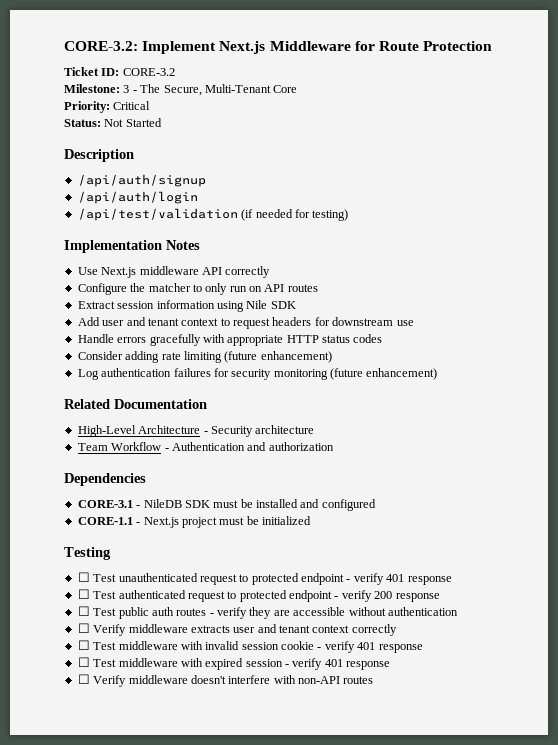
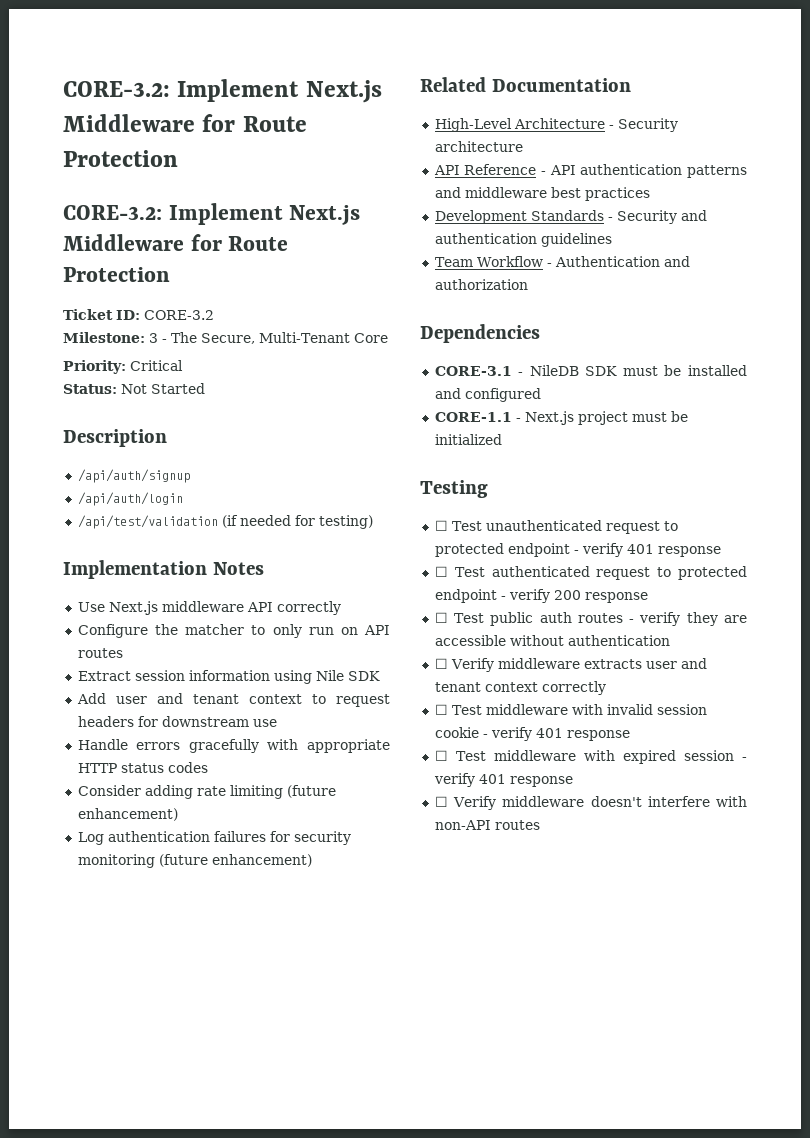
[64,41,493,54] CORE-3.2: Implement Next.js Middleware for Route Protection -> [63,79,382,103] [63,114,307,132] [63,150,178,167] [63,203,361,225] [63,234,289,251] [63,267,170,282] CORE-3.2: Implement Next.js Middleware for Route Protection // CORE-3.2: Implement Next.js Middleware for Route Protection
(315, 429) none -> [433,164,747,178] [434,187,650,201] [434,210,707,224] [434,233,612,247] // API Reference - API authentication patterns and middleware best practices // Development Standards - Security and authentication guidelines

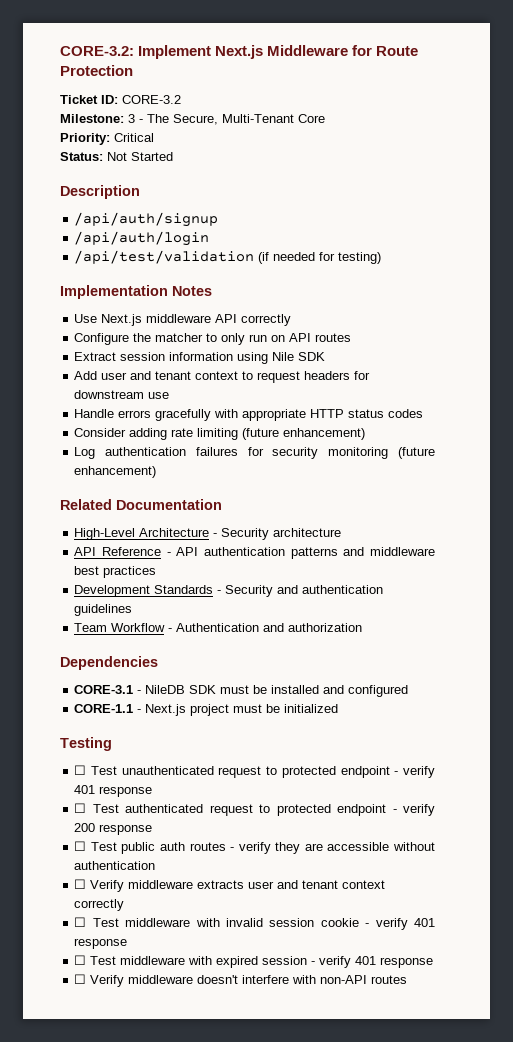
[63,79,382,103] [63,114,307,132] [63,150,178,167] [63,203,361,225] [63,234,289,251] [63,267,170,282] CORE-3.2: Implement Next.js Middleware for Route Protection // CORE-3.2: Implement Next.js Middleware for Route Protection -> [60,45,419,59] [60,65,133,76] CORE-3.2: Implement Next.js Middleware for Route Protection

